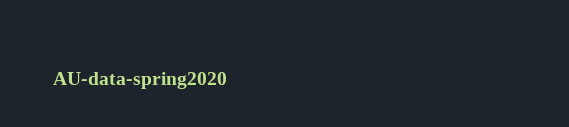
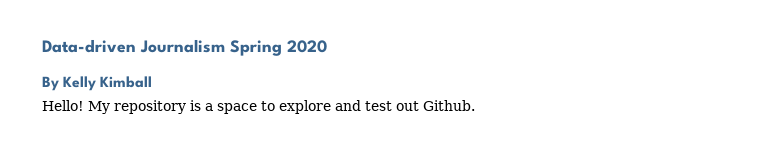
[53,72,227,89] AU-data-spring2020 -> [42,39,327,56] [42,76,153,91] [42,100,475,114] Data-driven Journalism Spring 2020 // By Kelly Kimball // Hello! My repository is a space to explore and test out Github.

